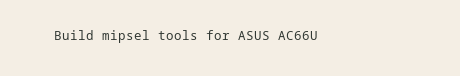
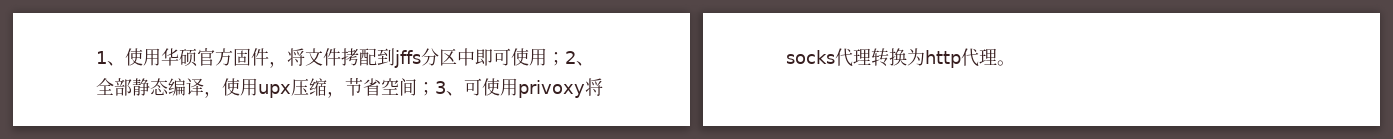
[54,30,318,43] Build mipsel tools for ASUS AC66U -> [96,48,594,68] [96,78,603,98] [786,48,1015,68] 1、使用华硕官方固件，将文件拷配到jffs分区中即可使用；2、全部静态编译，使用upx压缩，节省空间；3、可使用privoxy将socks代理转换为http代理。

